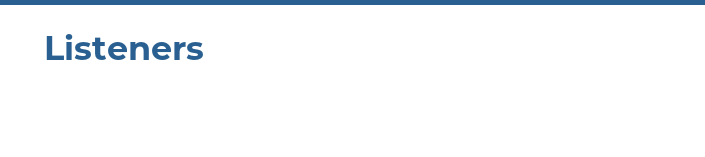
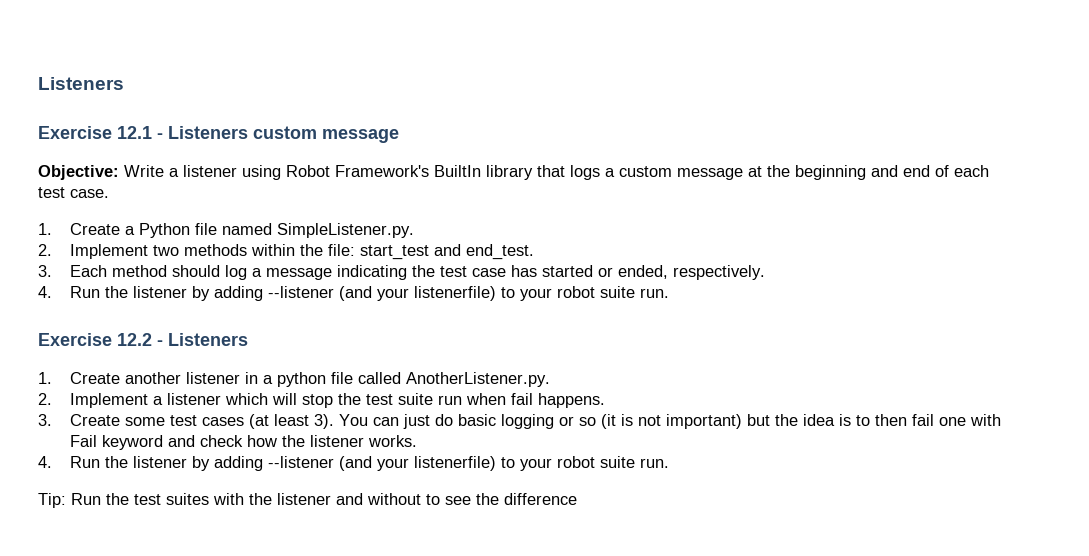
[44,34,204,60] Listeners -> [38,77,124,90] [38,126,399,143] [38,165,989,180] [38,187,109,198] [38,223,415,238] [38,244,535,260] [38,265,766,280] [38,286,670,301] [38,333,248,346] [38,372,551,387] [38,393,606,408] [38,414,1002,429] [70,435,418,450] [38,456,670,471] [38,493,577,508] Listeners // Exercise 12.1 - Listeners custom message // Objective: Write a listener using Robot Framework's BuiltIn library that logs a custom message at the beginning and end of each test case. // 1. Create a Python file named SimpleListener.py. // 2. Implement two methods within the file: start_test and end_test. // 3. Each method should log a message indicating the test case has started or ended, respectively. // 4. Run the listener by adding --listener (and your listenerfile) to your robot suite run. // Exercise 12.2 - Listeners // 1. Create another listener in a python file called AnotherListener.py. // 2. Implement a listener which will stop the test suite run when fail happens. // 3. Create some test cases (at least 3). You can just do basic logging or so (it is not important) but the idea is to then fail one with Fail keyword and check how the listener works. // 4. Run the listener by adding --listener (and your listenerfile) to your robot suite run. // Tip: Run the test suites with the listener and without to see the difference

